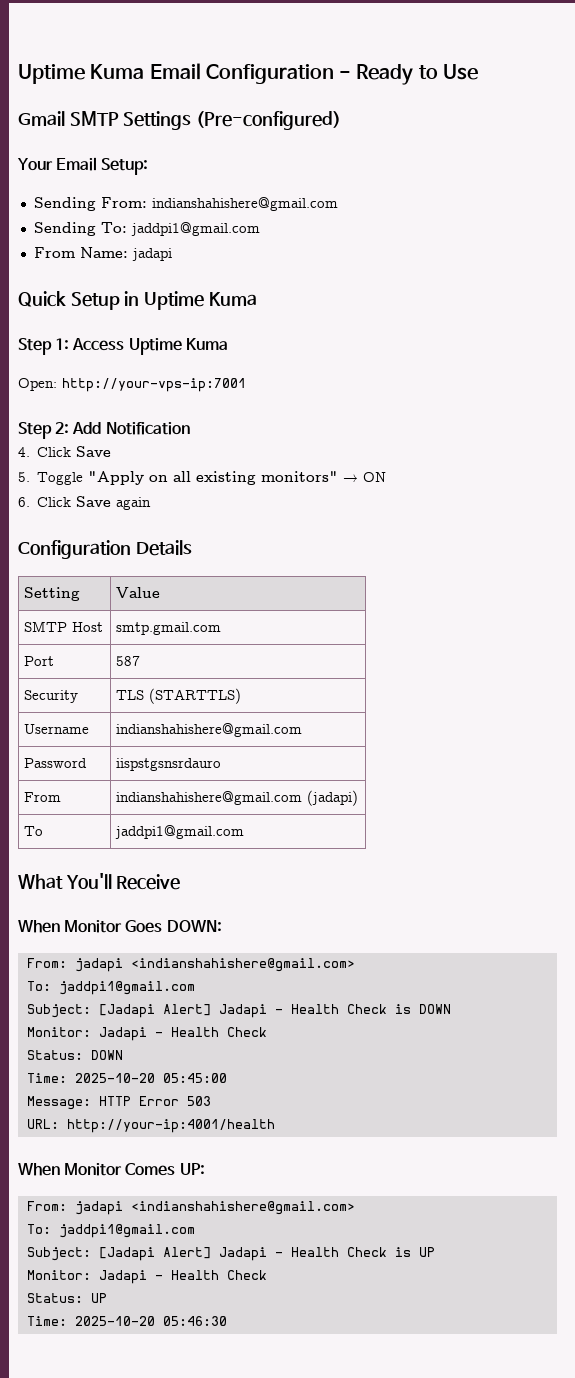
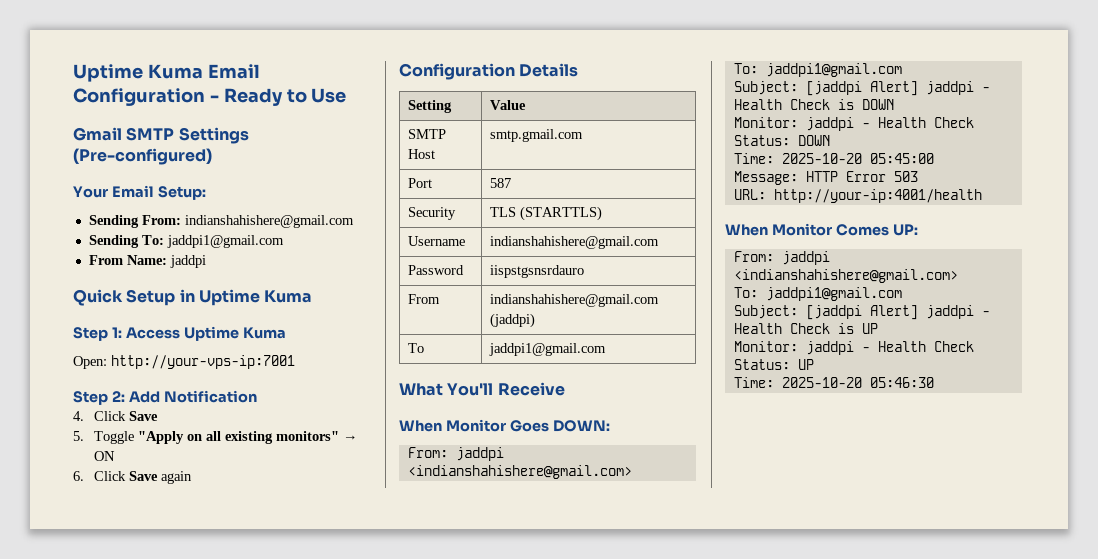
[131,248,172,261] jadapi -> [169,255,206,268] jaddpi
[306,790,358,806] (jadapi) -> [489,313,535,328] (jaddpi)
[74,958,355,972] [26,981,195,995] [26,1004,267,1018] jadapi <indianshahishere@gmail.com> // To: jaddpi1@gmail.com // Subject: [Jadapi Alert] Jadapi -> [455,447,504,461] [407,465,632,479] [733,63,902,77] [733,81,974,96] jaddpi <indianshahishere@gmail.com> // To: jaddpi1@gmail.com // Subject: [jaddpi Alert] jaddpi
[98,1027,147,1041] Jadapi -> [805,117,854,131] jaddpi
[74,1201,355,1215] [26,1224,195,1238] [26,1247,267,1261] jadapi <indianshahishere@gmail.com> // To: jaddpi1@gmail.com // Subject: [Jadapi Alert] Jadapi -> [781,251,830,265] [733,269,958,283] [733,287,902,301] [733,305,974,320] jaddpi <indianshahishere@gmail.com> // To: jaddpi1@gmail.com // Subject: [jaddpi Alert] jaddpi
[98,1270,147,1284] Jadapi -> [805,341,854,355] jaddpi

